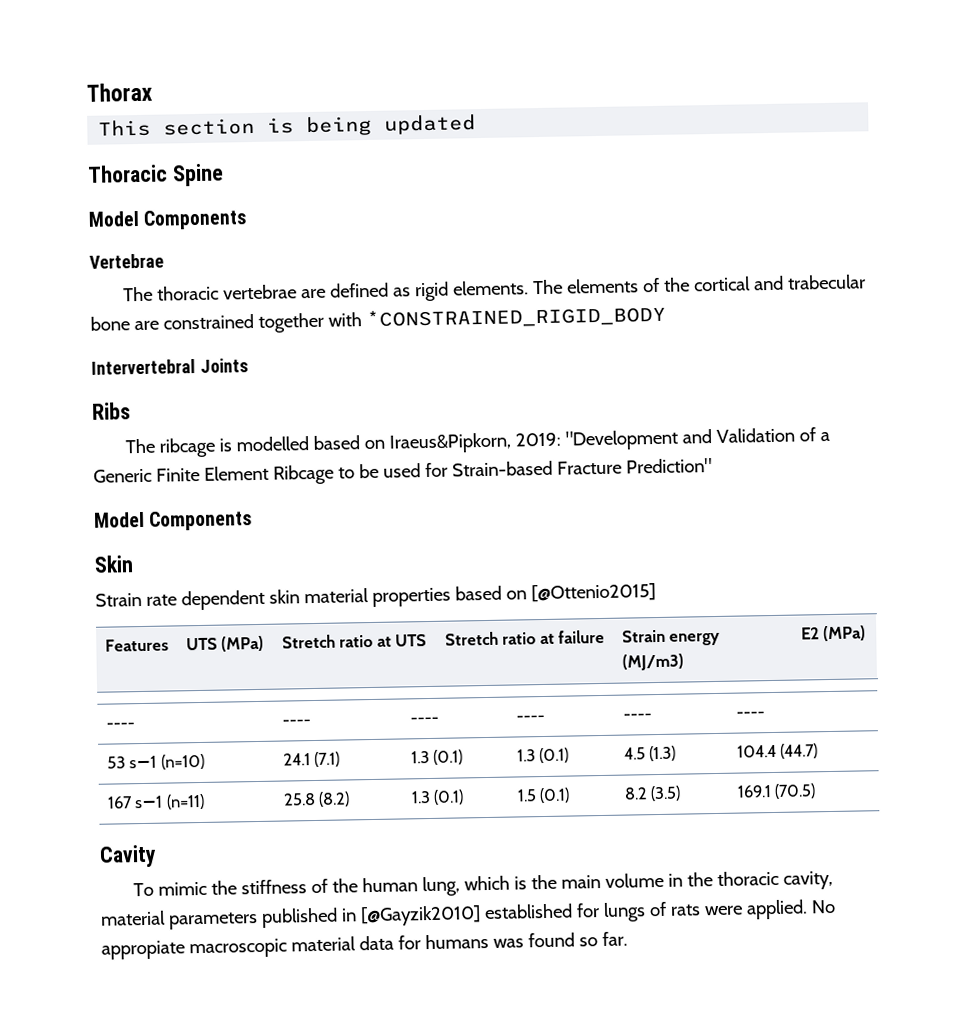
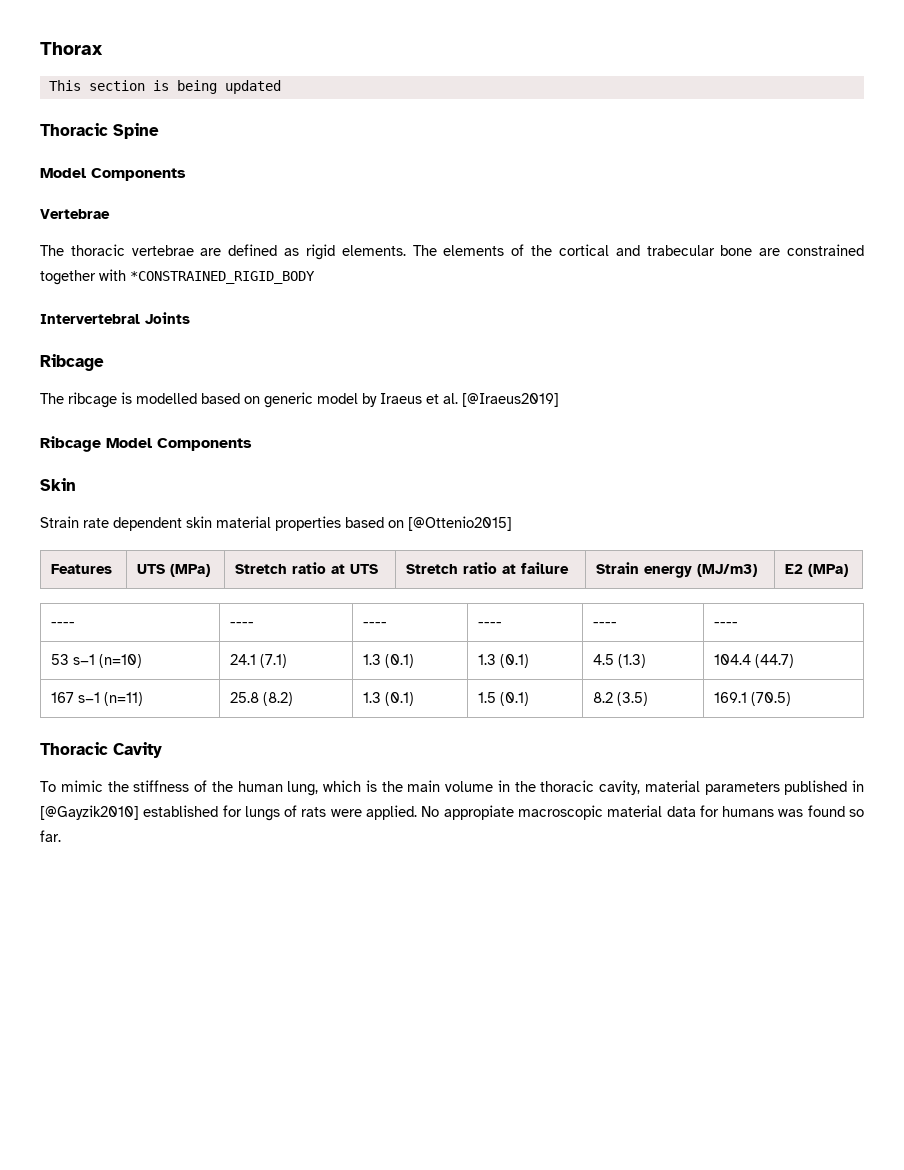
[92,402,131,420] Ribs -> [40,354,104,371] Ribcage
[389,427,831,454] [93,458,712,485] Iraeus&Pipkorn, 2019: "Development and Validation of a Generic Finite Element Ribcage to be used for Strain-based Fracture Prediction" // -> [264,392,559,408] [40,436,101,452] generic model by Iraeus et al. [@Iraeus2019] // Ribcage
(817, 791) none -> [40,742,108,755] Thoracic

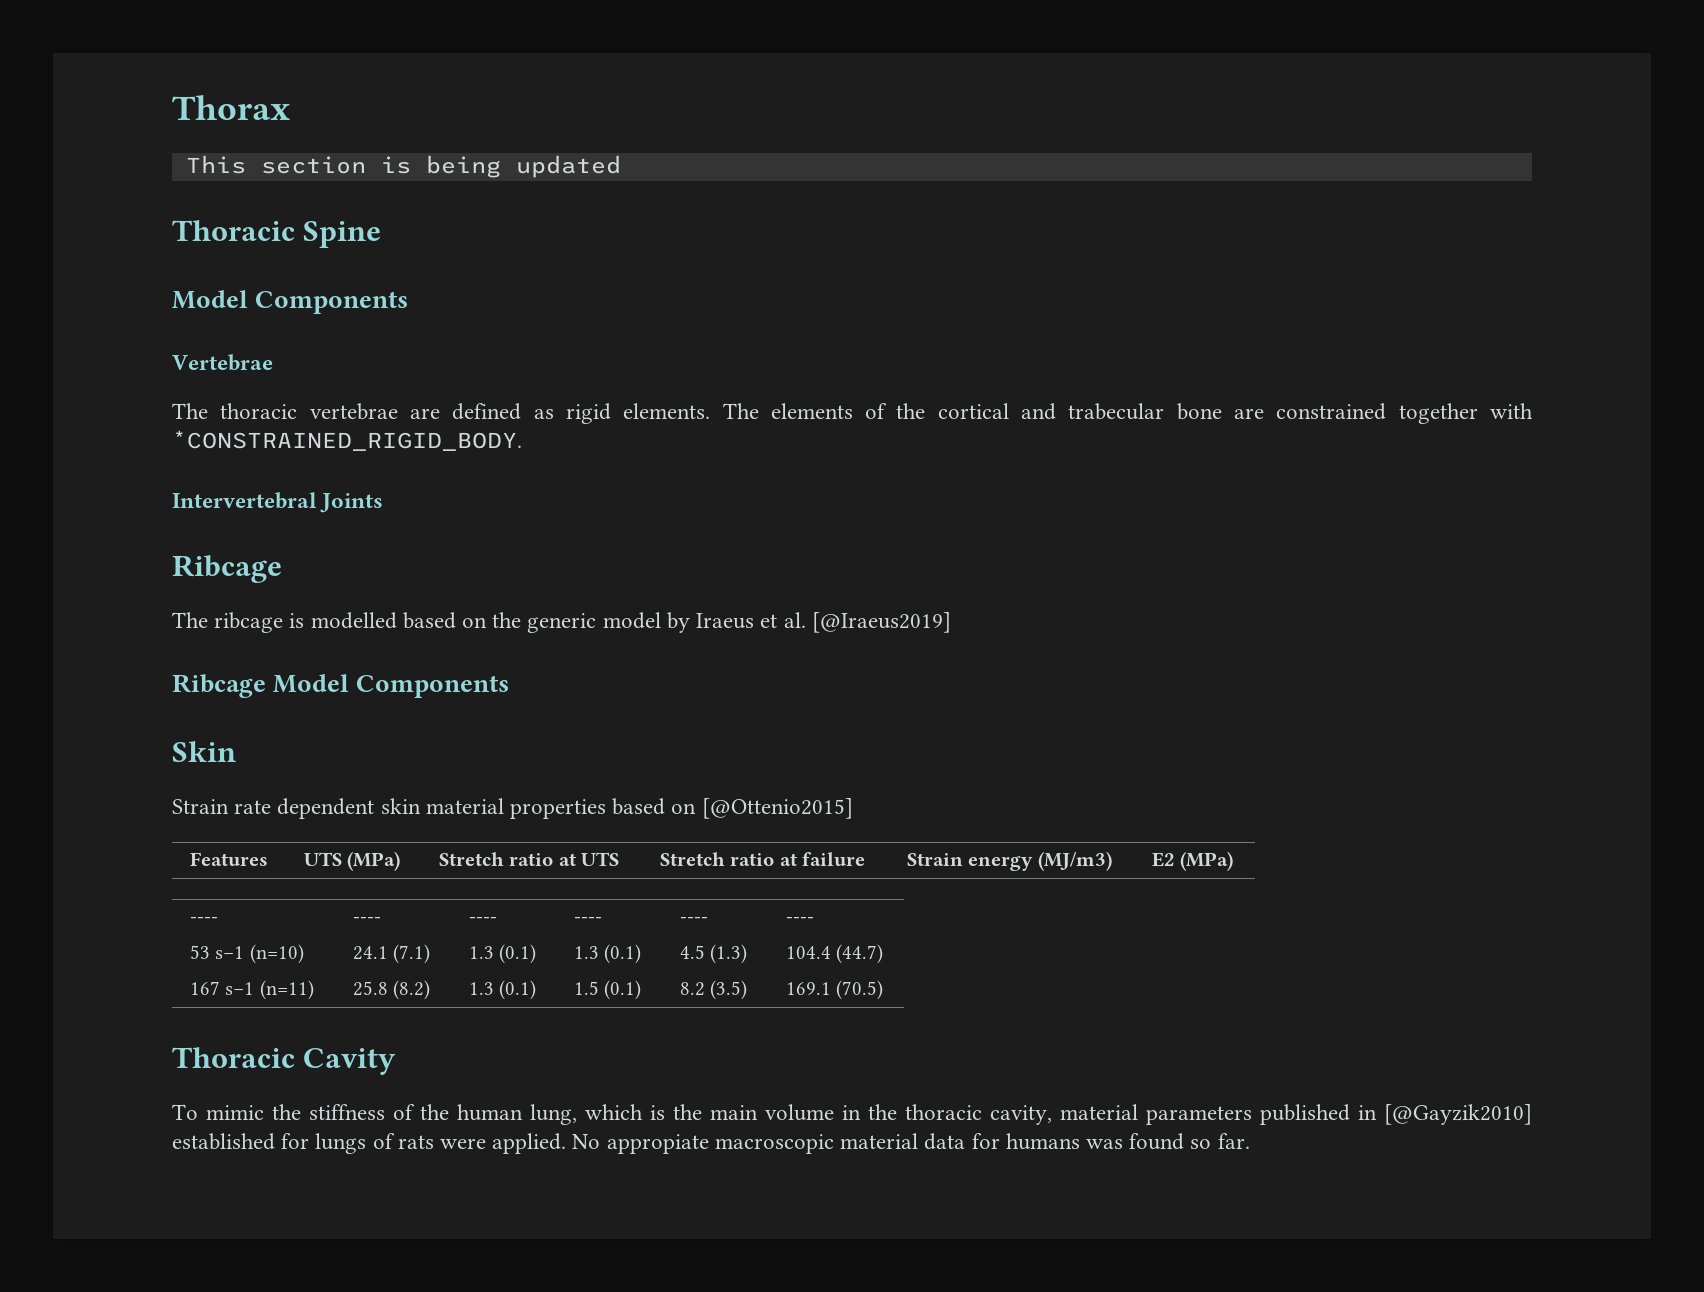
[130,271,315,284] *CONSTRAINED_RIGID_BODY -> [172,430,522,451] *CONSTRAINED_RIGID_BODY.
(260, 400) none -> [492,612,522,628] the

